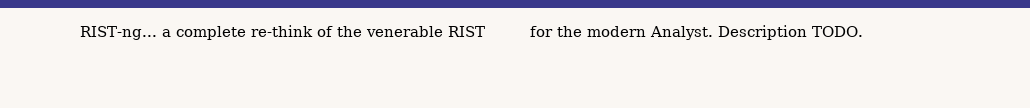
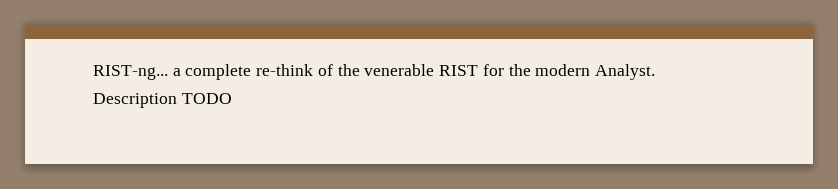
[812,26,863,37] TODO. -> [181,93,232,104] TODO

